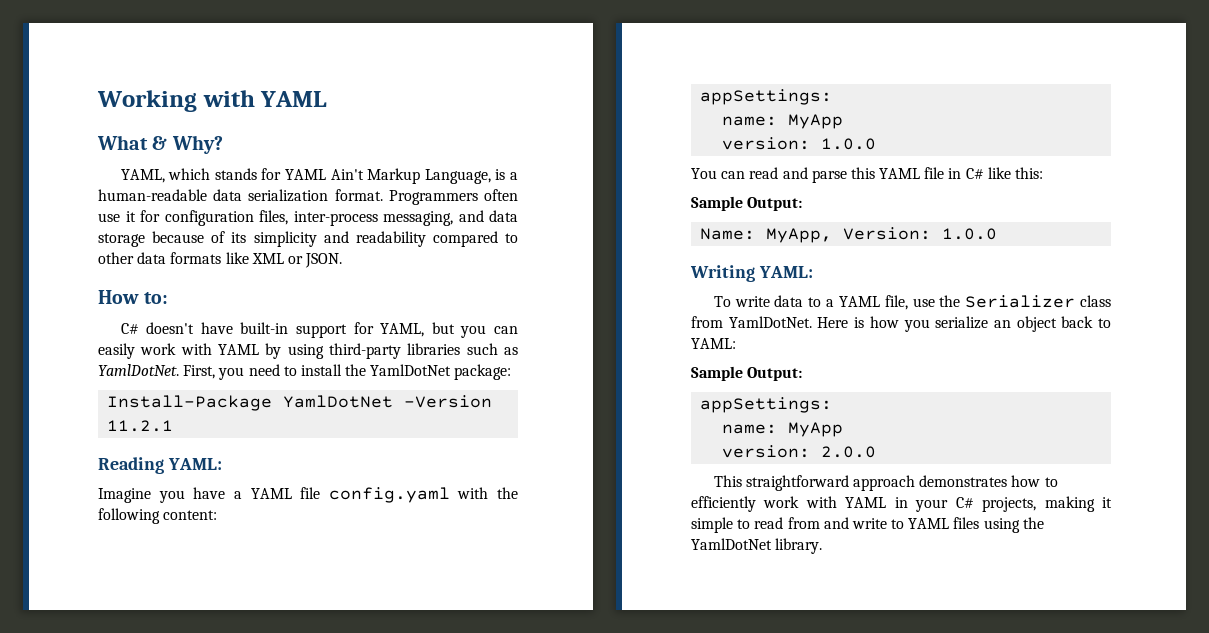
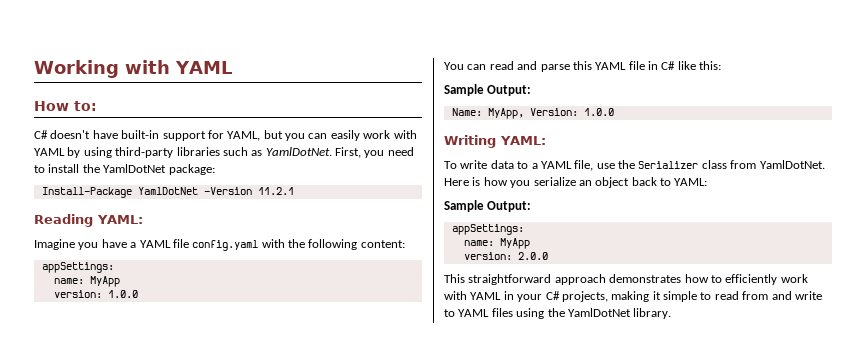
[97,135,223,154] [120,168,518,184] [98,189,518,205] [98,210,518,226] [98,231,518,247] [98,252,343,268] // What & Why? // YAML, which stands for YAML Ain't Markup Language, is a human-readable data serialization format. Programmers often use it for configuration files, inter-process messaging, and data storage because of its simplicity and readability compared to other data formats like XML or JSON. -> (232, 67) none

